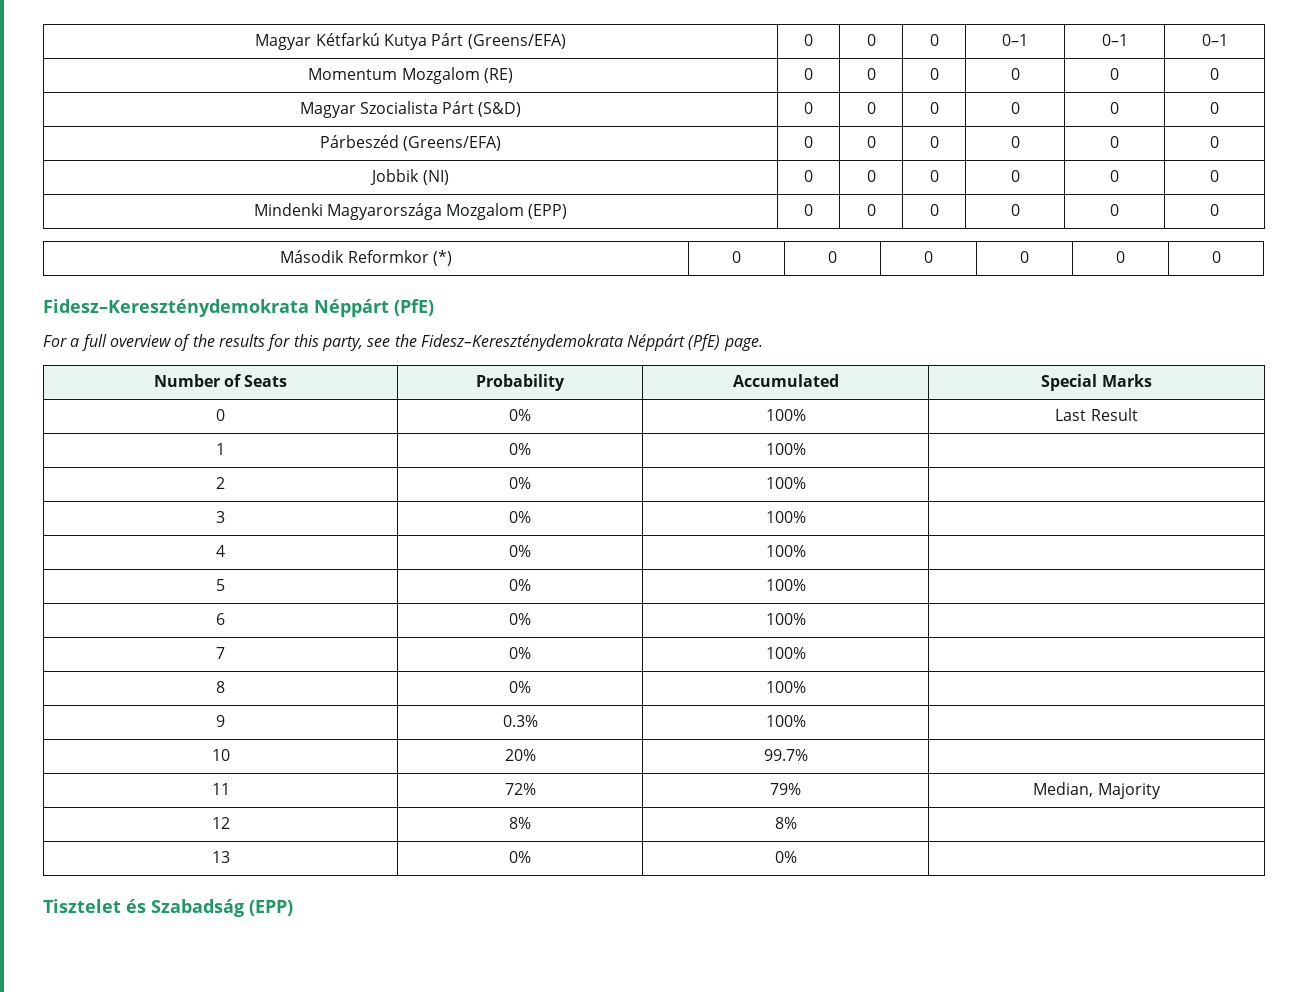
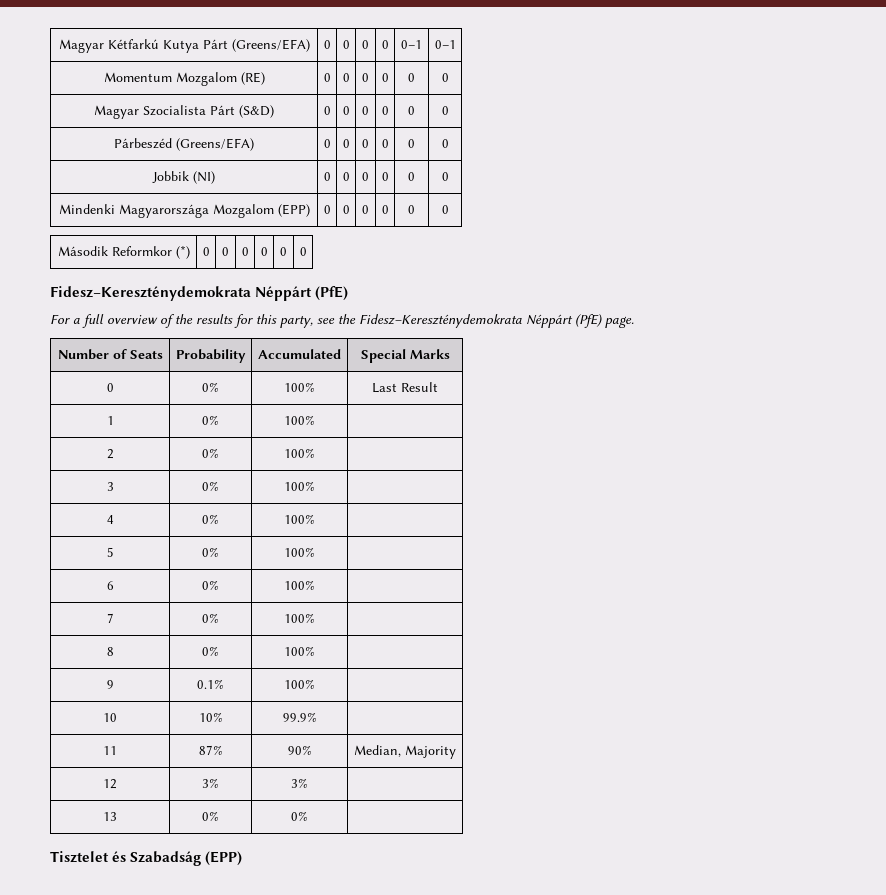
[1002,34,1028,46] 0–1 -> [381,40,389,49] 0
[502,715,538,727] 0.3% -> [197,679,224,689] 0.1%
[504,749,536,761] [763,749,808,761] 20% | 99.7% -> [198,712,223,722] [282,712,317,722] 10% | 99.9%
[504,783,536,795] [770,783,801,795] 72% | 79% -> [198,745,223,755] [287,745,312,755] 87% | 90%
[509,817,531,829] [774,817,797,829] 8% | 8% -> [202,778,219,788] [291,778,308,788] 3% | 3%

